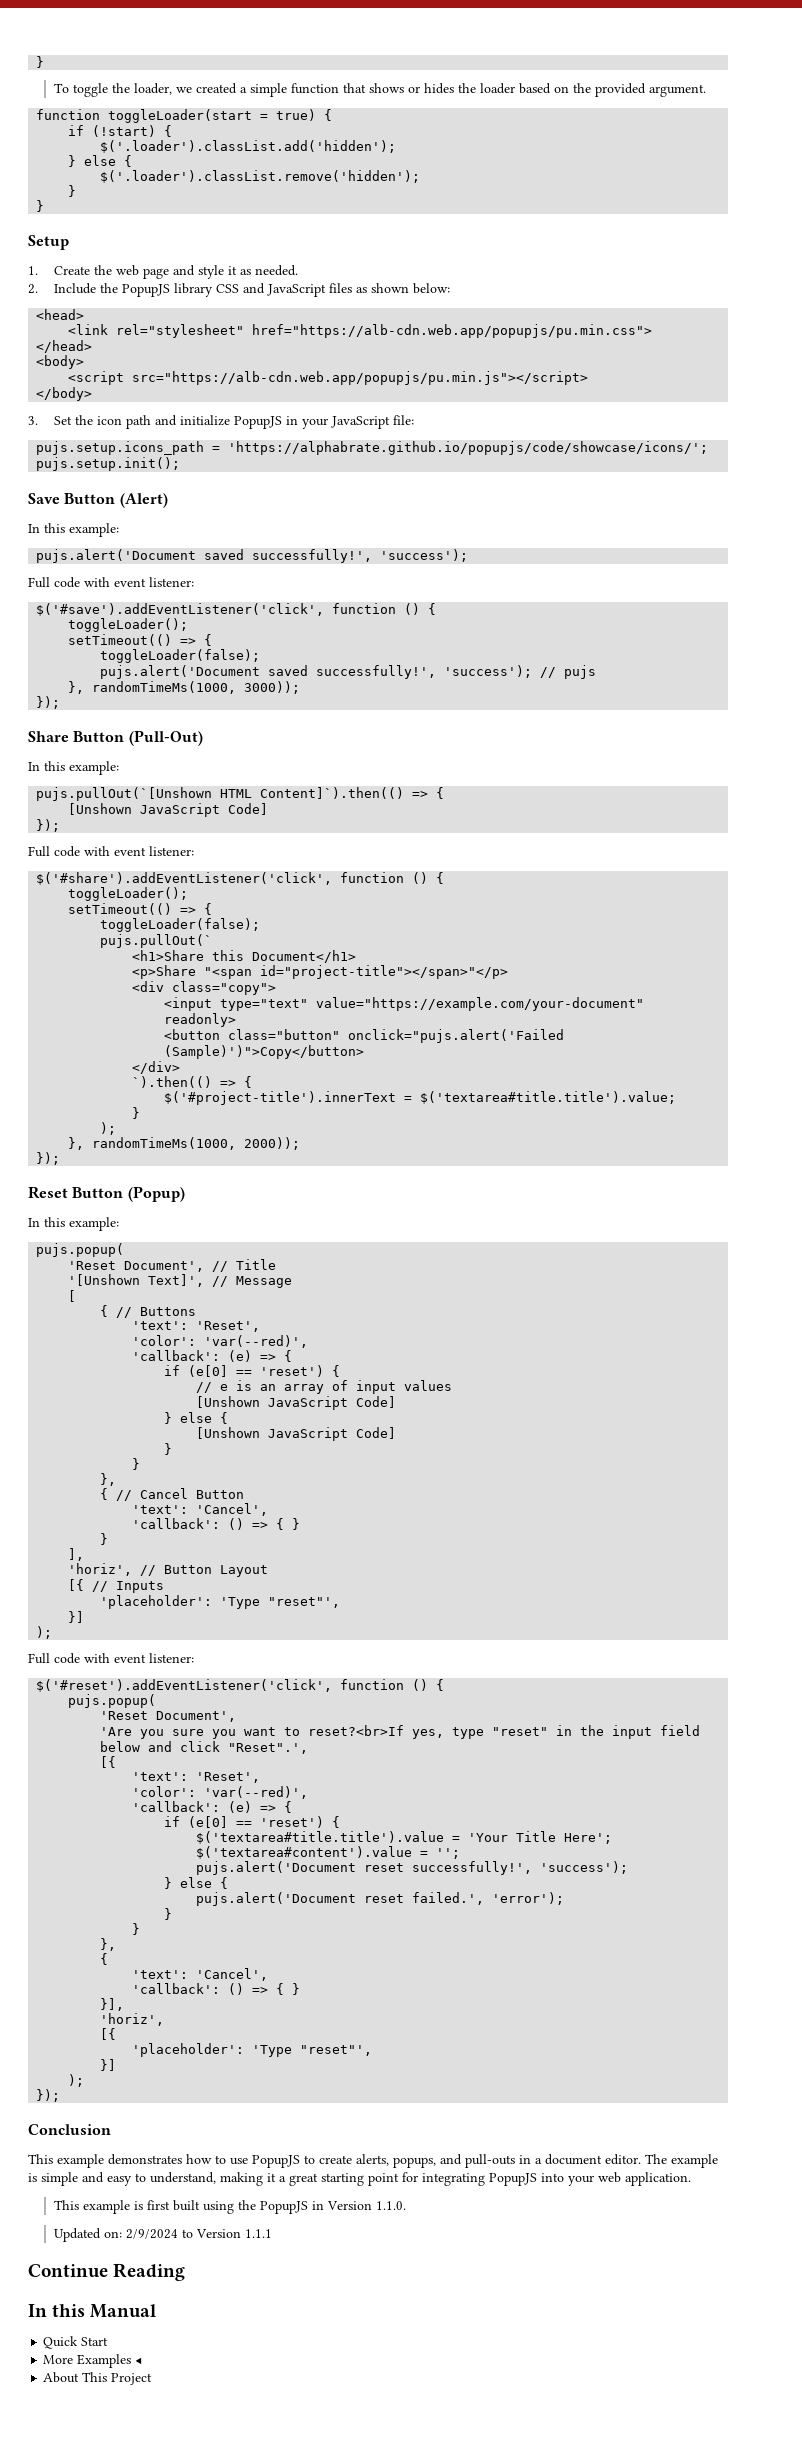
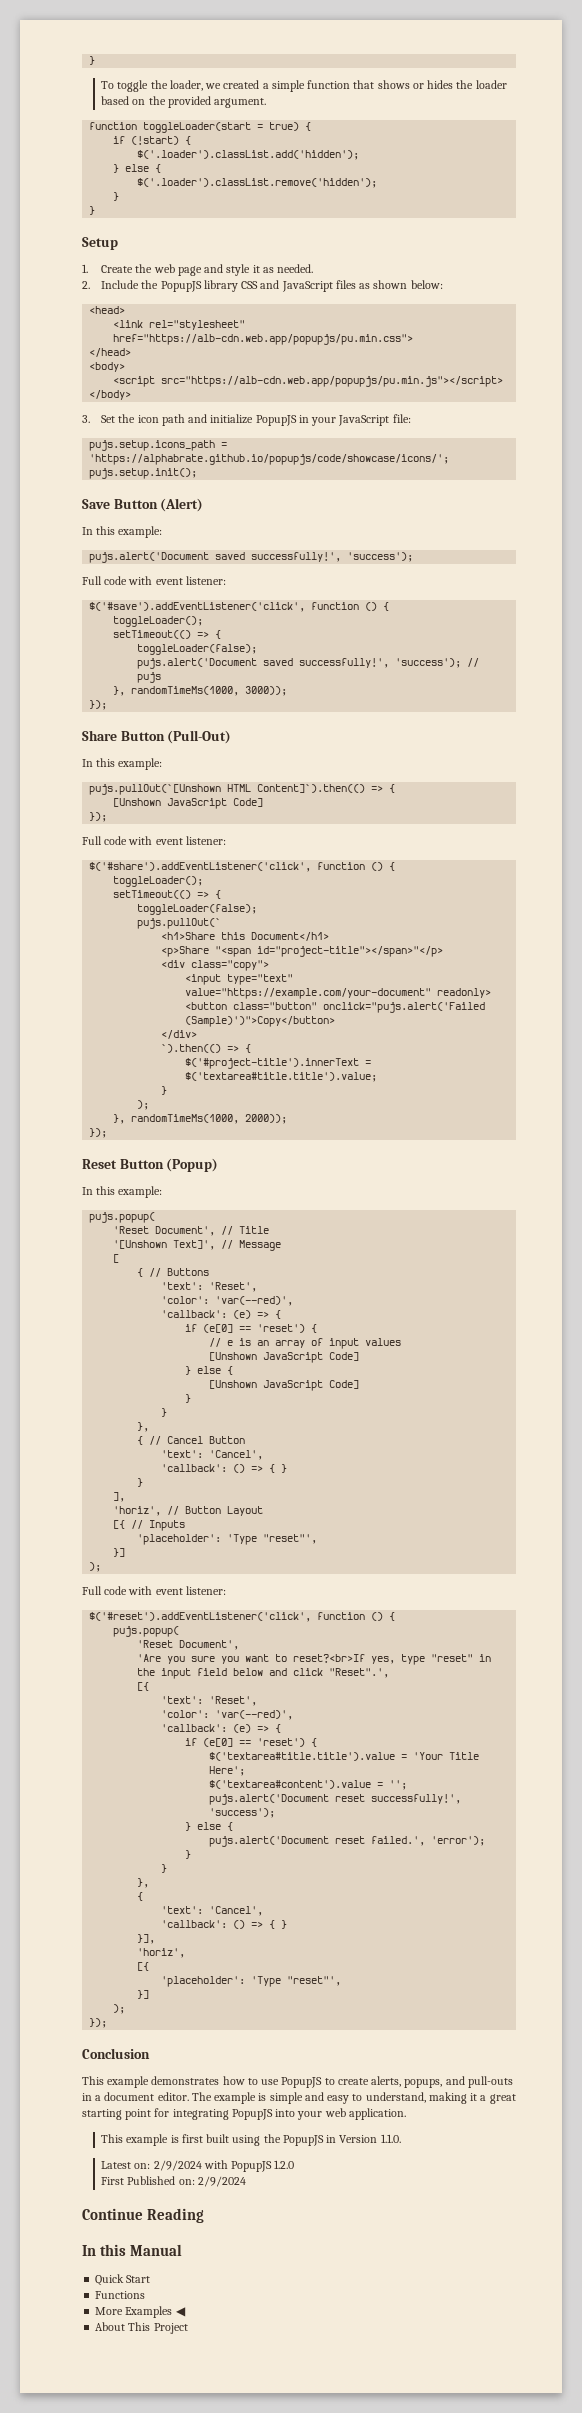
[54,2228,273,2242] Updated on: 2/9/2024 to Version 1.1.1 -> [101,2160,295,2172] [101,2176,246,2187] Latest on: 2/9/2024 with PopupJS 1.2.0 // First Published on: 2/9/2024
(109, 2341) none -> [95,2291,146,2299] // Functions

